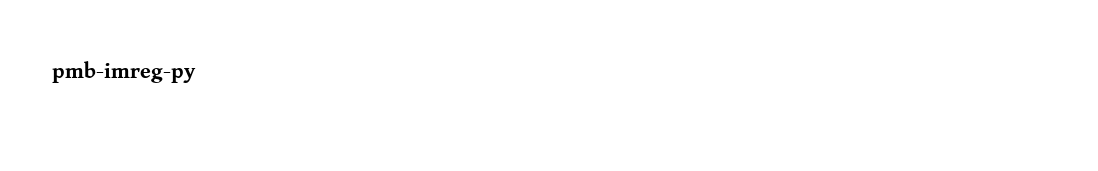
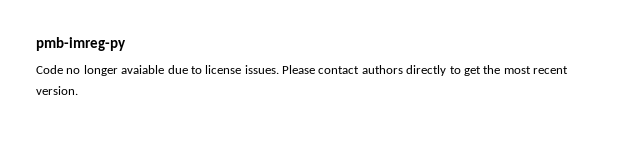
(196, 72) none -> [36,65,568,76] [36,86,78,95] // Code no longer avaiable due to license issues. Please contact authors directly to get the most recent version.

